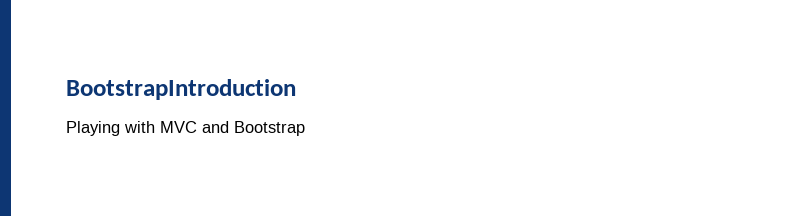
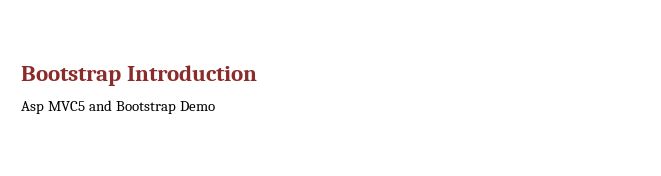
[66,79,296,100] [66,121,197,136] BootstrapIntroduction // Playing with MVC -> [21,65,258,86] [21,101,85,114] Bootstrap Introduction // Asp MVC5
(305, 128) none -> [179,101,215,111] Demo

